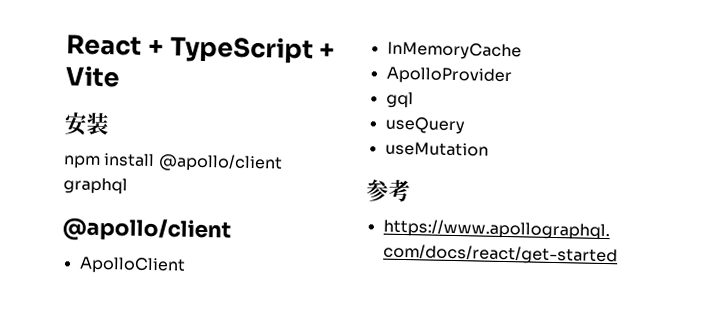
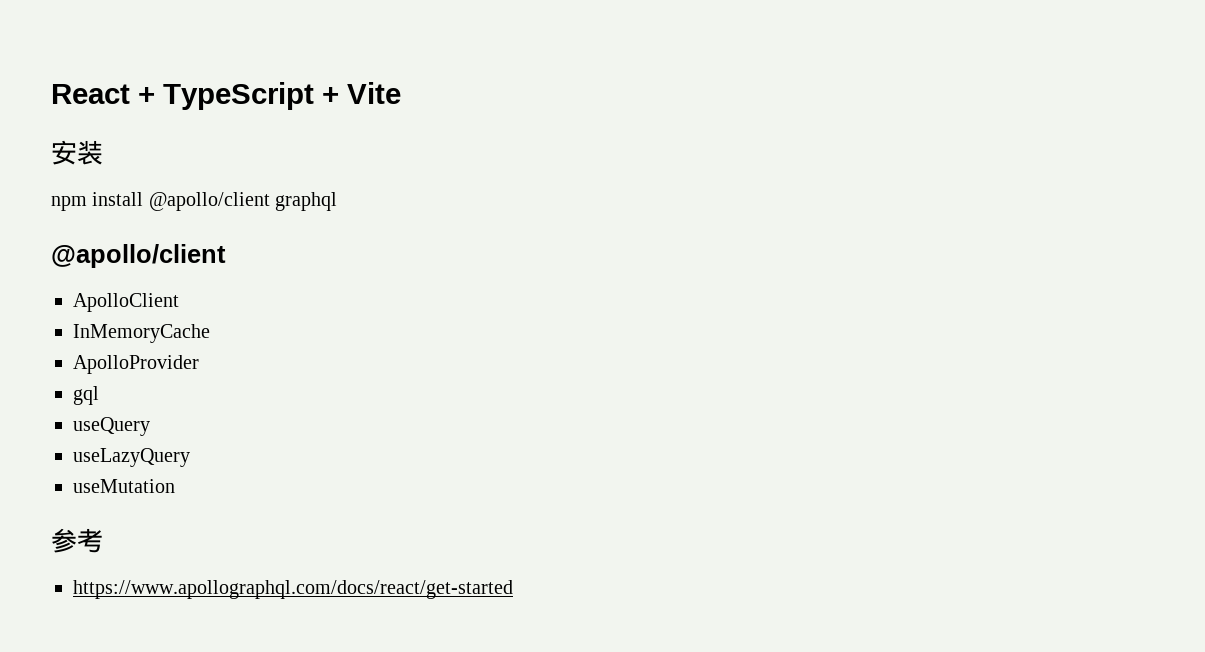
(465, 125) none -> [73,448,190,467] // useLazyQuery

